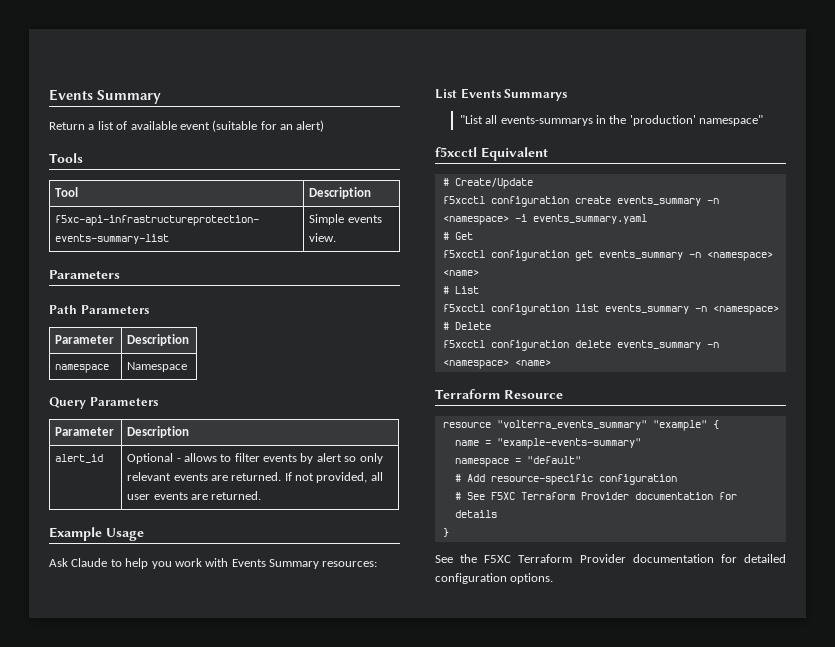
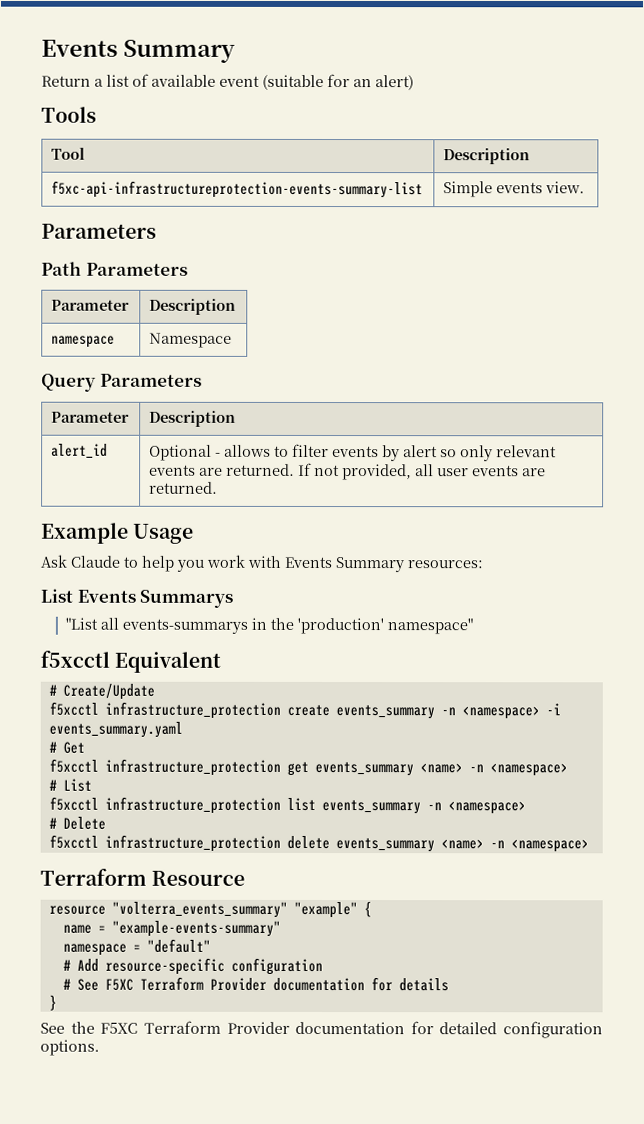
[490,196,569,207] configuration -> [104,701,281,719] infrastructure_protection
[490,250,569,261] configuration -> [104,758,281,776] infrastructure_protection
[688,251,773,261] [442,269,479,276] -n <namespace> <name> -> [419,763,568,777] <name> -n <namespace>
[490,304,569,315] configuration -> [104,796,281,814] infrastructure_protection
[490,340,569,351] configuration -> [104,834,281,852] infrastructure_protection
[706,342,719,348] [442,359,551,369] -n <namespace> <name> -> [440,839,589,853] <name> -n <namespace>

